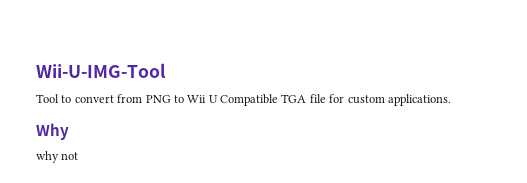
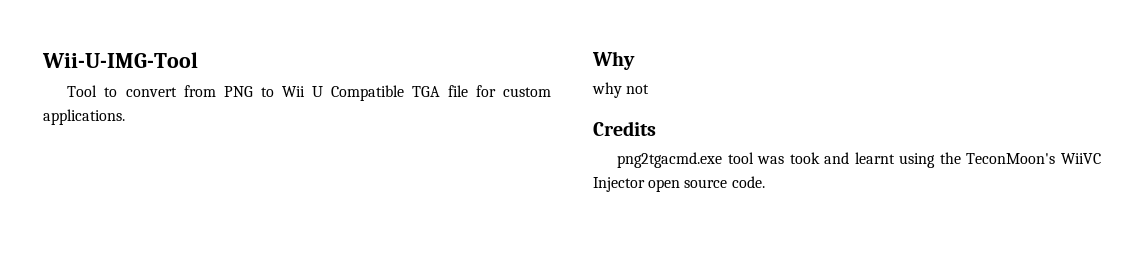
(79, 156) none -> [593,121,656,136] [617,152,1101,168] [593,176,765,192] // Credits // png2tgacmd.exe tool was took and learnt using the TeconMoon's WiiVC Injector open source code.

